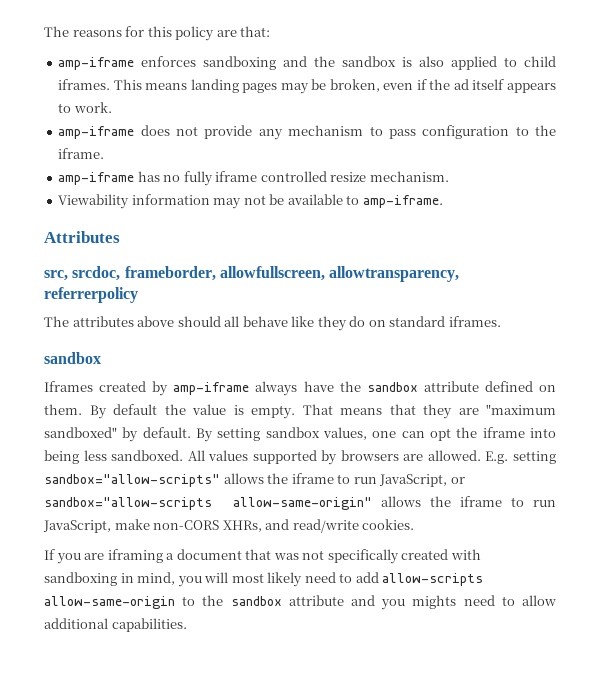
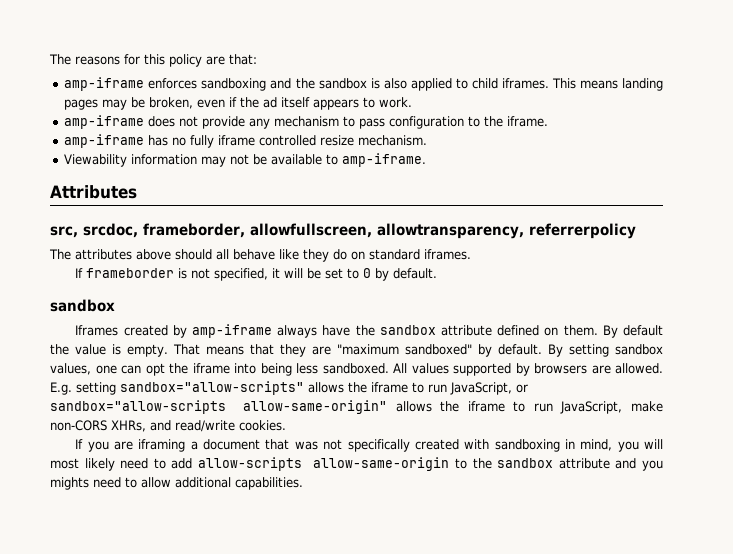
(501, 321) none -> [75,268,438,281] // If frameborder is not specified, it will be set to 0 by default.

